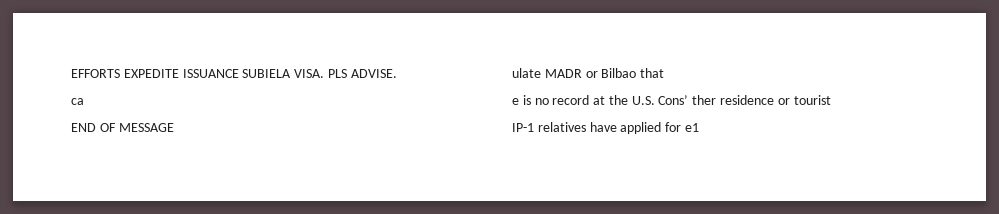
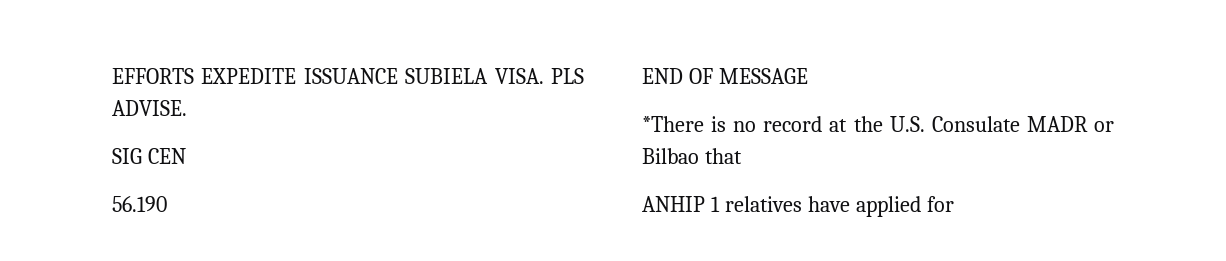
[71,98,84,105] ca -> [112,148,186,164] [112,196,167,212] SIG CEN // 56.190
[512,68,665,78] [512,98,519,105] ulate MADR or Bilbao that // e -> [642,116,704,132] *There
[658,95,831,105] [512,123,534,132] Cons’ ther residence or tourist // IP-1 -> [931,116,1114,132] [642,148,742,164] [642,196,720,212] Consulate MADR or Bilbao that // ANHIP 1
[684,123,699,132] e1 -> (954, 204) none

